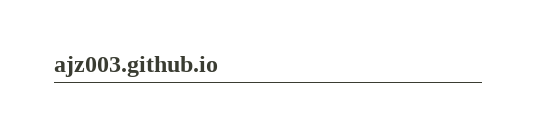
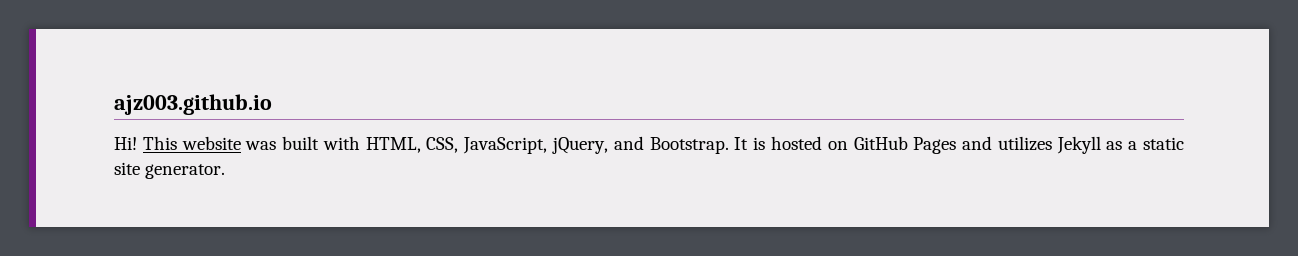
(218, 66) none -> [114,136,1184,154] [114,162,226,179] // Hi! This website was built with HTML, CSS, JavaScript, jQuery, and Bootstrap. It is hosted on GitHub Pages and utilizes Jekyll as a static site generator.

